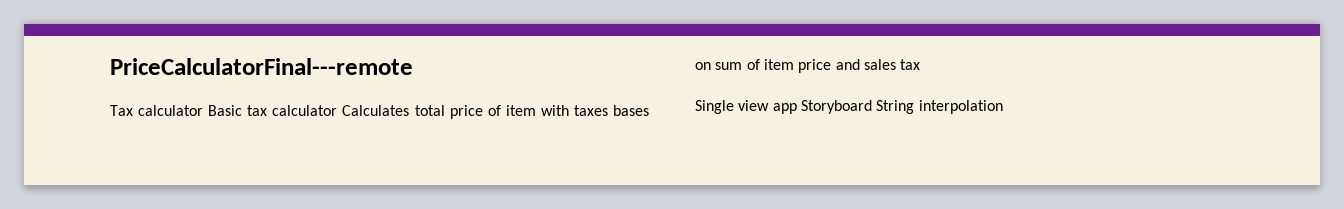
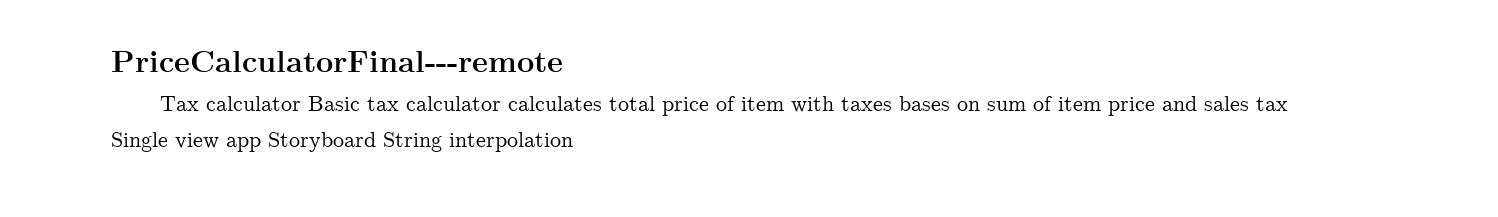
[342,105,410,116] Calculates -> [507,96,602,111] calculates

